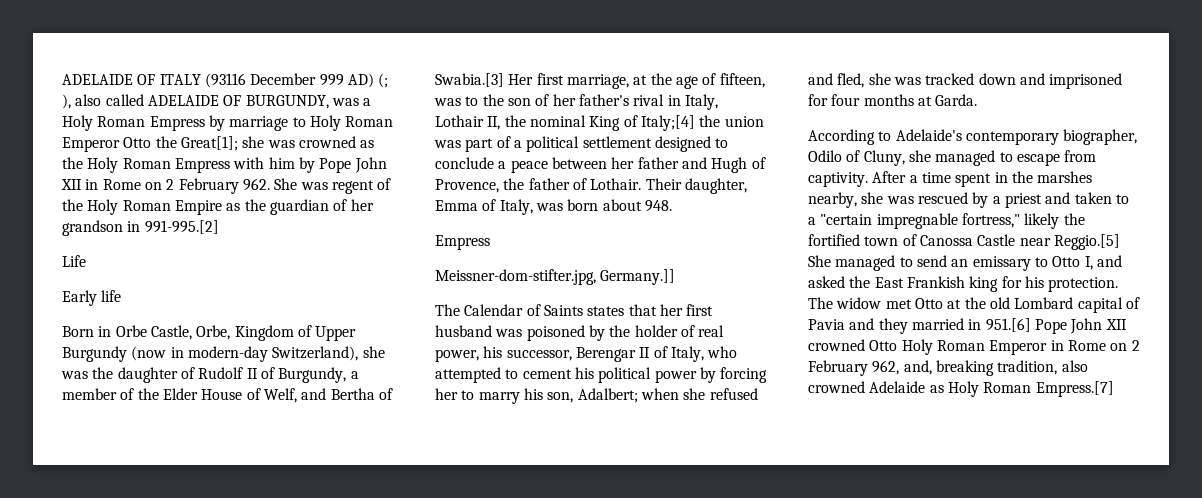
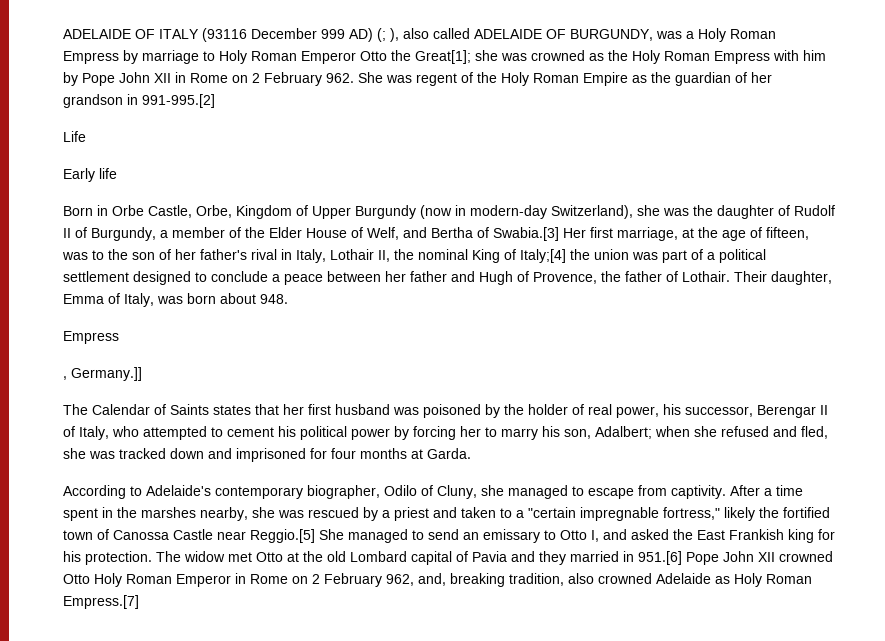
[435,269,596,285] Meissner-dom-stifter.jpg, -> [63,376,67,380] ,

